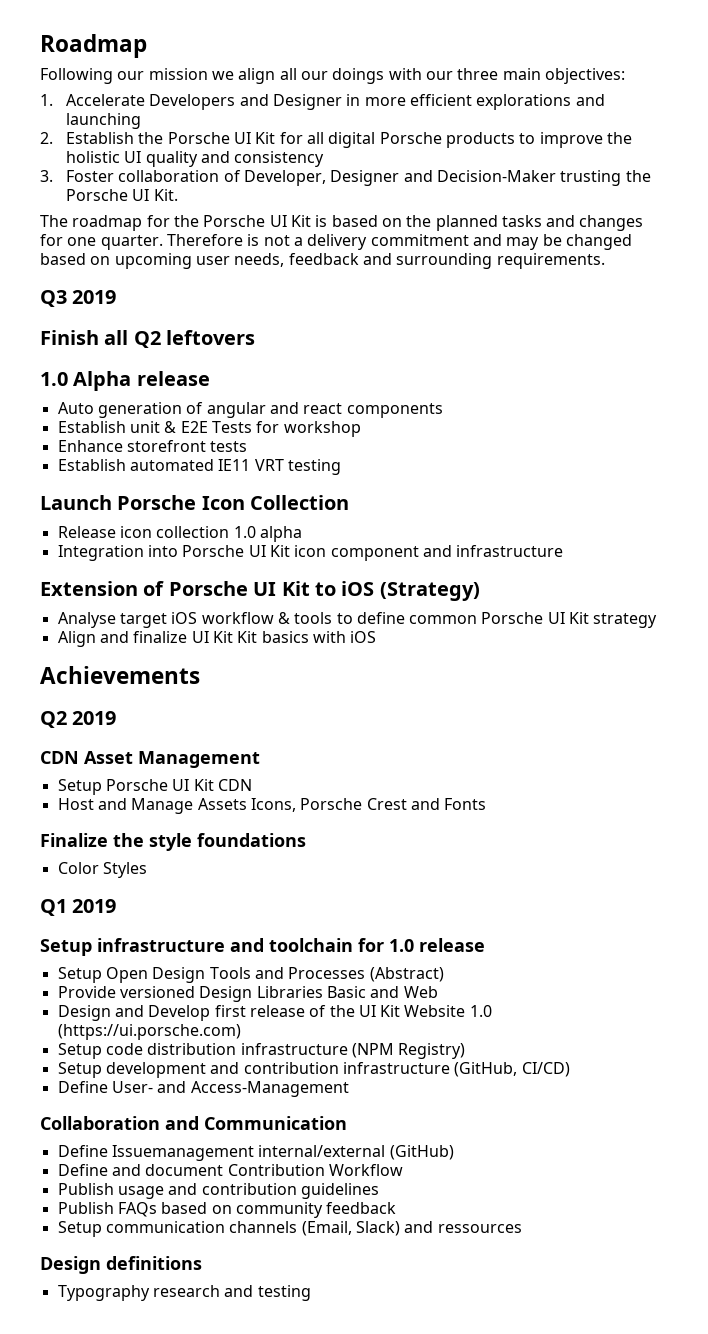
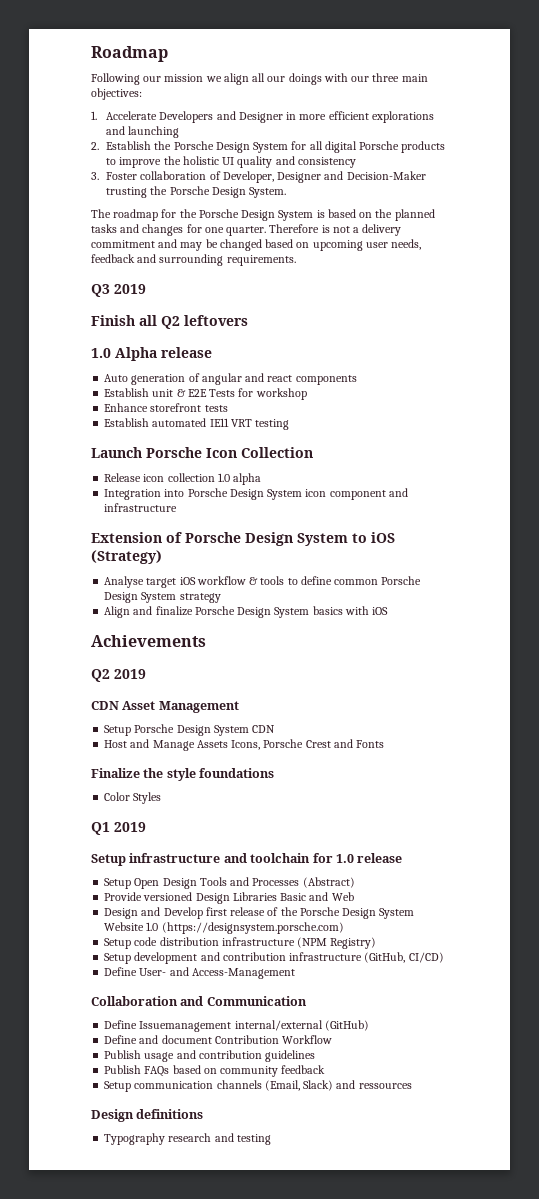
[233,132,276,144] UI Kit -> [215,142,289,153] Design System
[132,189,178,201] UI Kit. -> [211,187,287,198] Design System.
[269,215,311,227] UI Kit -> [241,210,314,221] Design System
[248,545,290,557] UI Kit -> [229,489,303,500] Design System
[253,581,310,596] UI Kit -> [245,532,348,546] Design System
[547,612,590,624] UI Kit -> [104,592,177,603] Design System
[191,631,258,643] UI Kit Kit -> [194,606,310,618] Porsche Design System
[172,779,214,791] UI Kit -> [176,725,249,736] Design System
[358,1005,401,1017] UI Kit -> [299,907,415,919] Porsche Design System
[57,1024,241,1040] (https://ui.porsche.com) -> [161,922,344,934] (https://designsystem.porsche.com)

